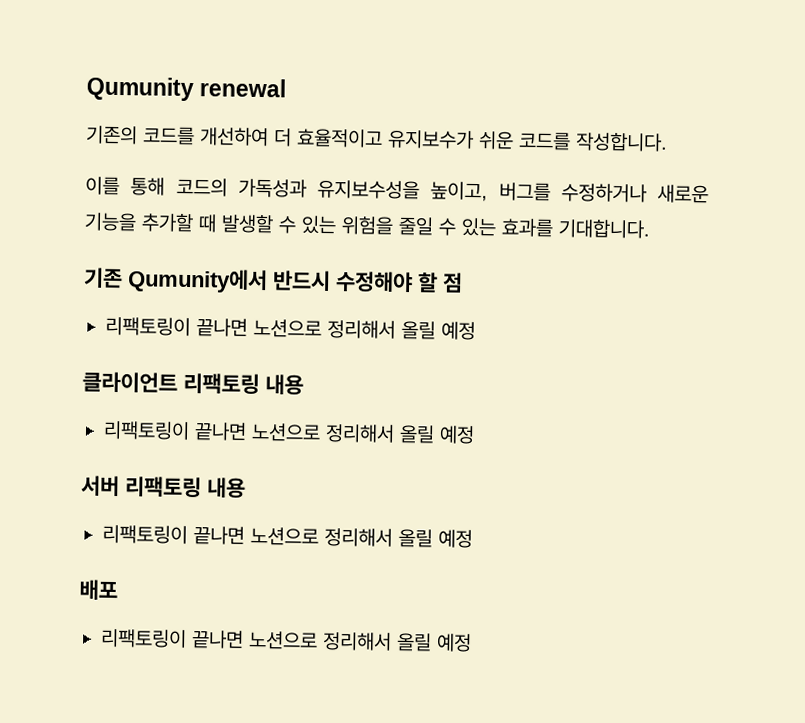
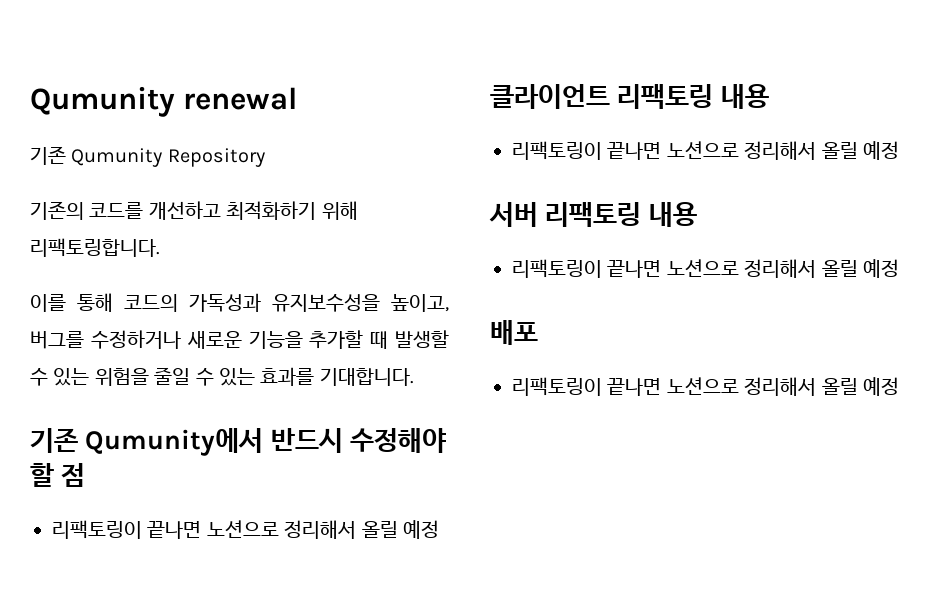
(287, 88) none -> [30,146,265,167] // 기존 Qumunity Repository
[200,127,668,152] 개선하여 더 효율적이고 유지보수가 쉬운 코드를 작성합니다. -> [148,201,358,220] [30,238,160,257] 개선하고 최적화하기 위해 리팩토링합니다.

